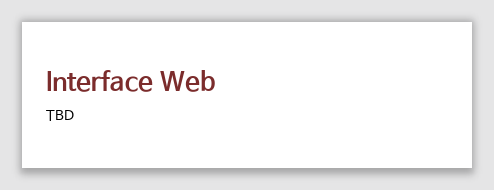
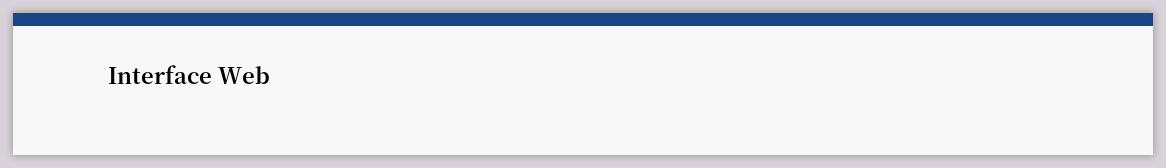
[46,110,74,121] // TBD -> (270, 75) none

